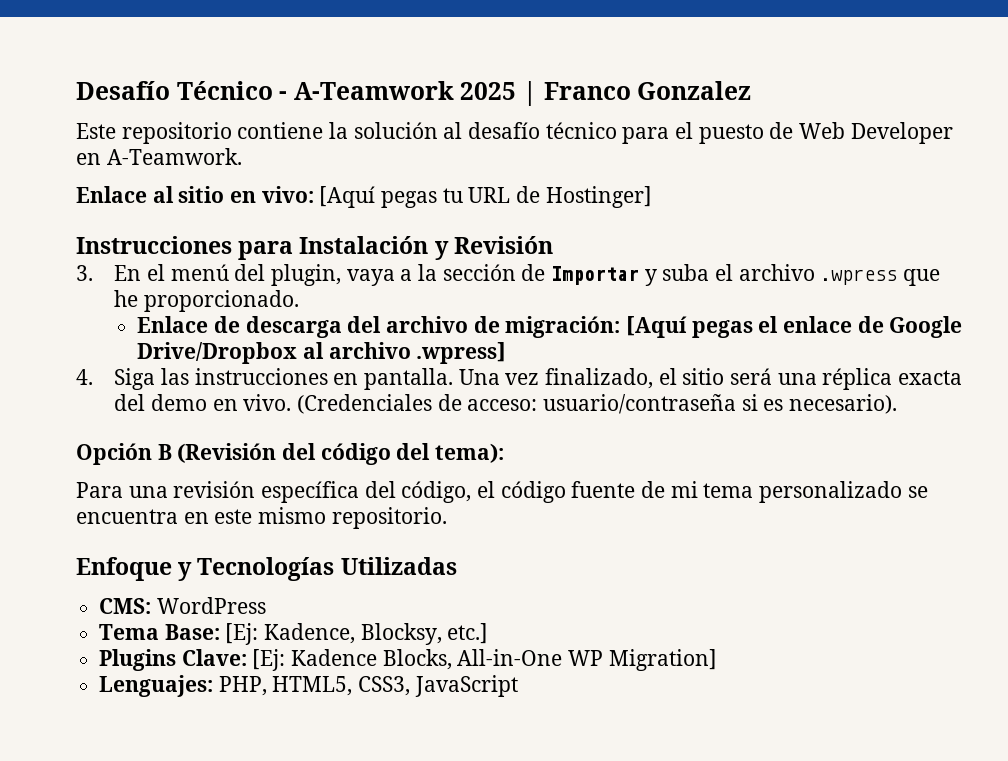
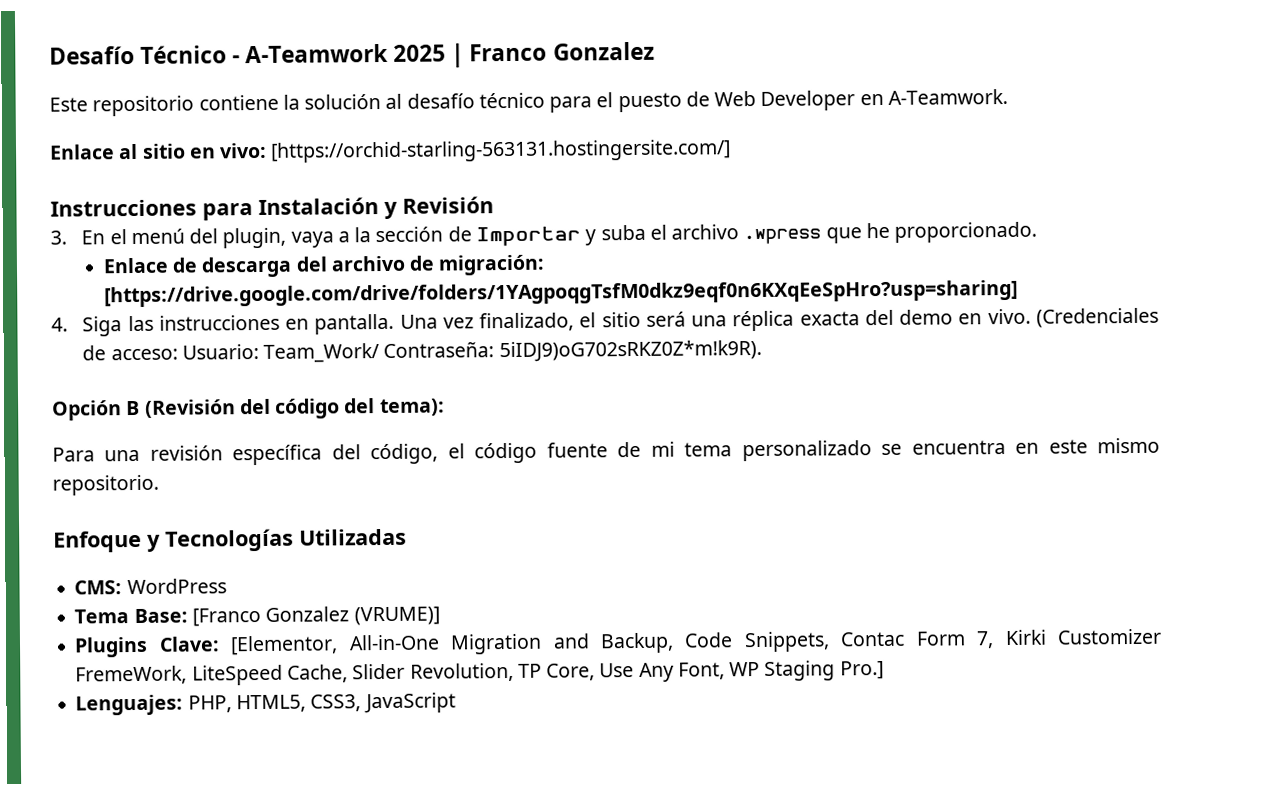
[319,186,652,208] [Aquí pegas tu URL de Hostinger] -> [270,139,732,163] [https://orchid-starling-563131.hostingersite.com/]
[626,316,963,338] [137,342,507,364] [Aquí pegas el enlace de Google Drive/Dropbox al archivo .wpress] -> [103,279,1018,308] [https://drive.google.com/drive/folders/1YAgpoqgTsfM0dkz9eqf0n6KXqEeSpHro?usp=sharing]
[542,394,897,414] usuario/contraseña si es necesario). -> [181,339,762,363] Usuario: Team_Work/ Contraseña: 5iIDJ9)oG702sRKZ0Z*m!k9R).
[225,623,489,645] [99,649,717,671] [Ej: Kadence, Blocksy, etc.] // Plugins Clave: [Ej: Kadence Blocks, All-in-One WP Migration] -> [191,606,440,627] [74,628,1163,658] [75,660,884,686] [Franco Gonzalez (VRUME)] // Plugins Clave: [Elementor, All-in-One Migration and Backup, Code Snippets, Contac Form 7, Kirki Customizer FremeWork, LiteSpeed Cache, Slider Revolution, TP Core, Use Any Font, WP Staging Pro.]

